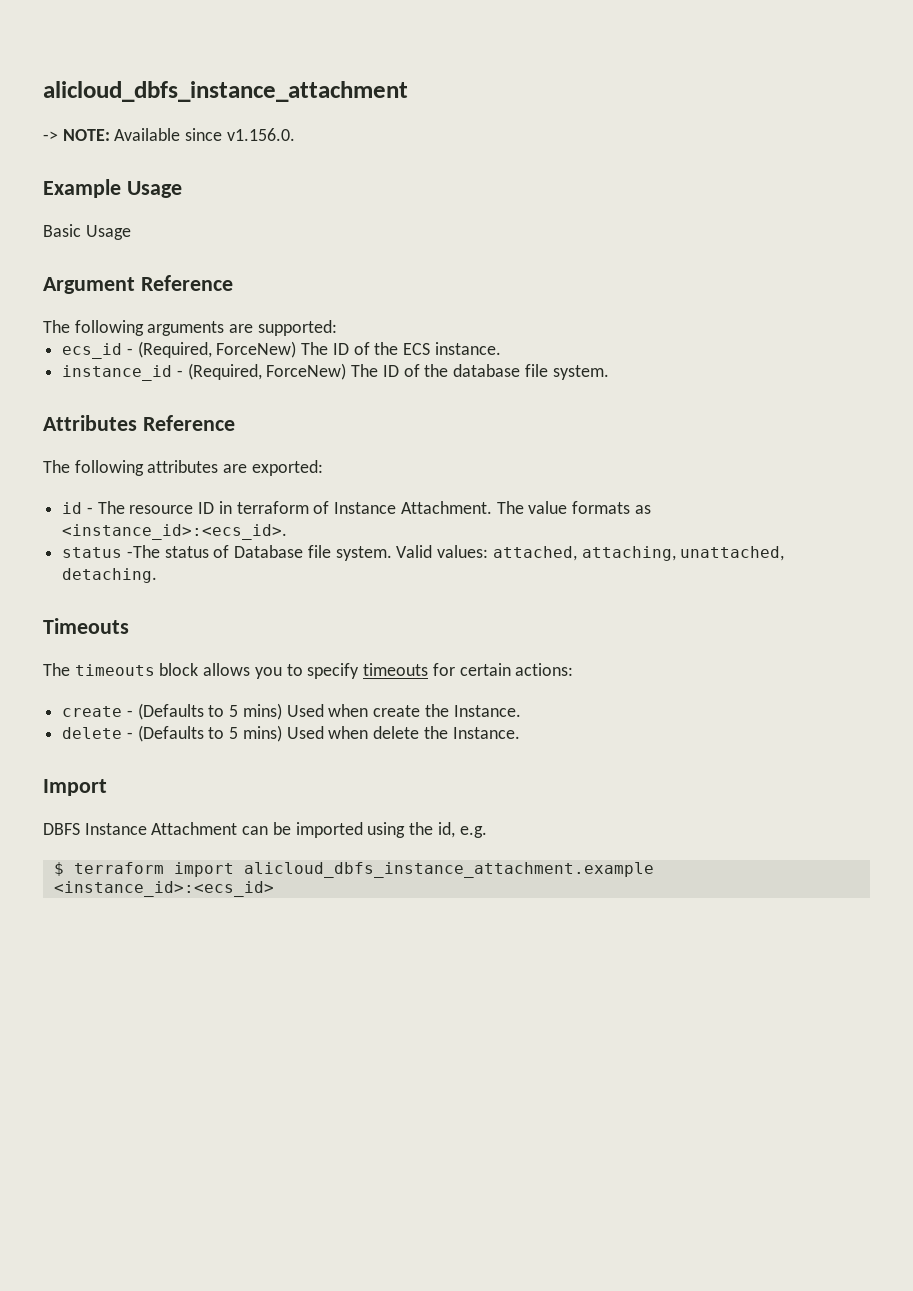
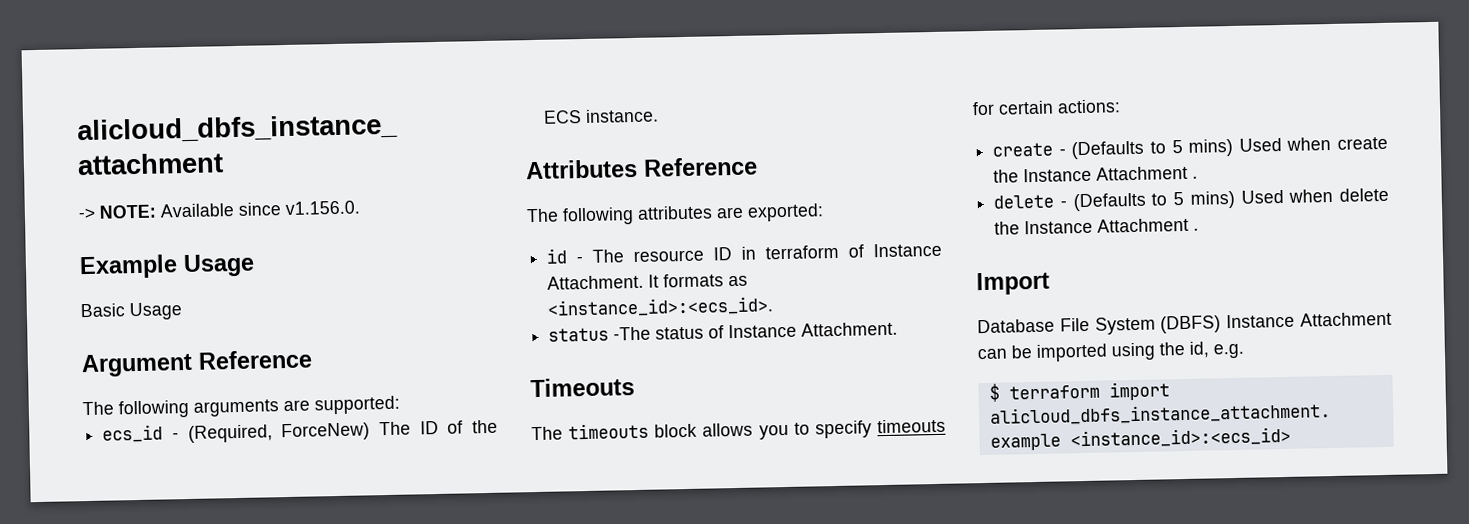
[62,363,609,381] // instance_id - (Required, ForceNew) The ID of the database file system. -> (660, 115) none
[496,501,568,514] The value -> [648,274,660,288] It
[234,545,785,561] [62,568,158,583] Database file system. Valid values: attached, attaching, unattached, detaching. -> [728,321,899,339] Instance Attachment.
[453,705,521,717] Instance. -> [1023,165,1199,183] Instance Attachment .
[452,727,520,739] [43,779,107,796] [43,823,80,835] Instance. // Import // DBFS -> [1024,217,1200,235] [976,271,1050,296] [977,315,1222,335] Instance Attachment . // Import // Database File System (DBFS)

